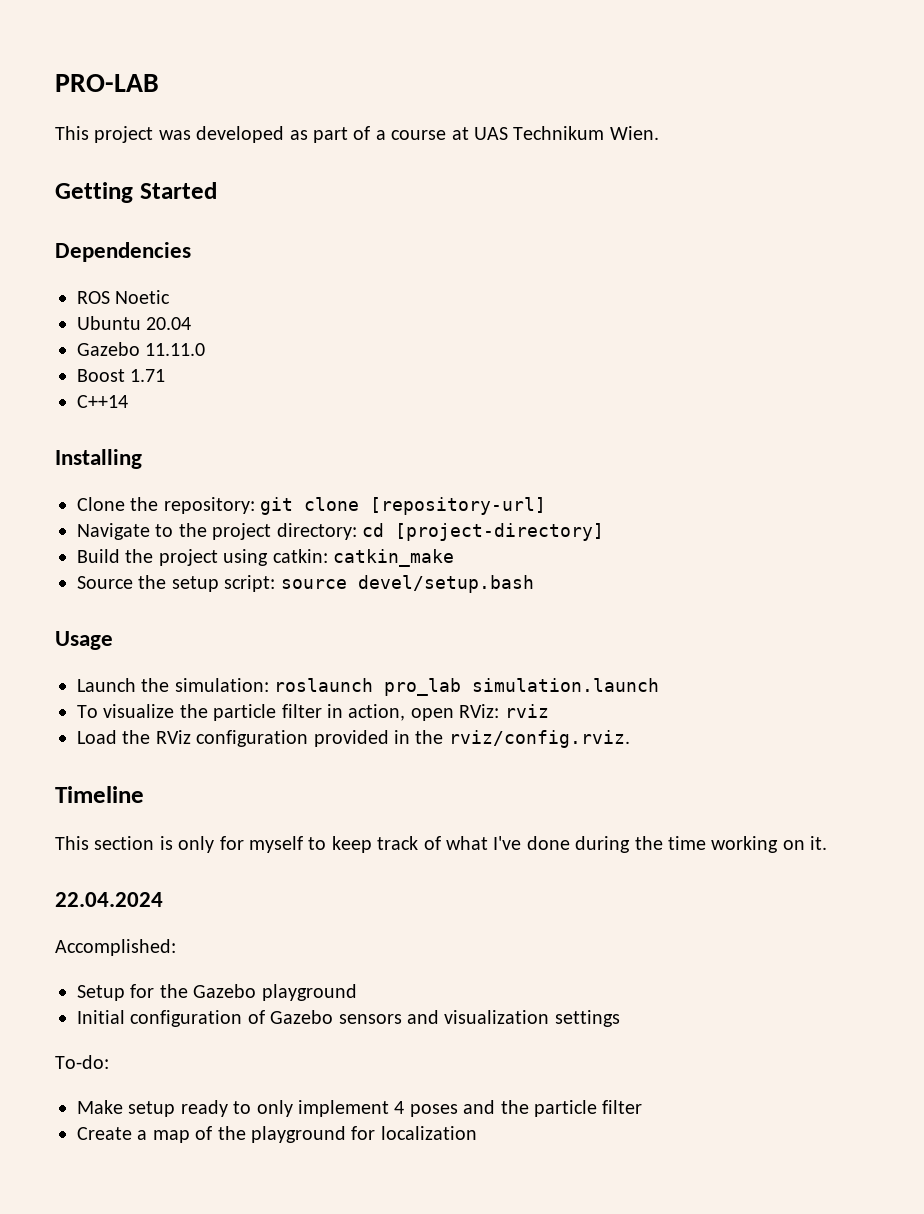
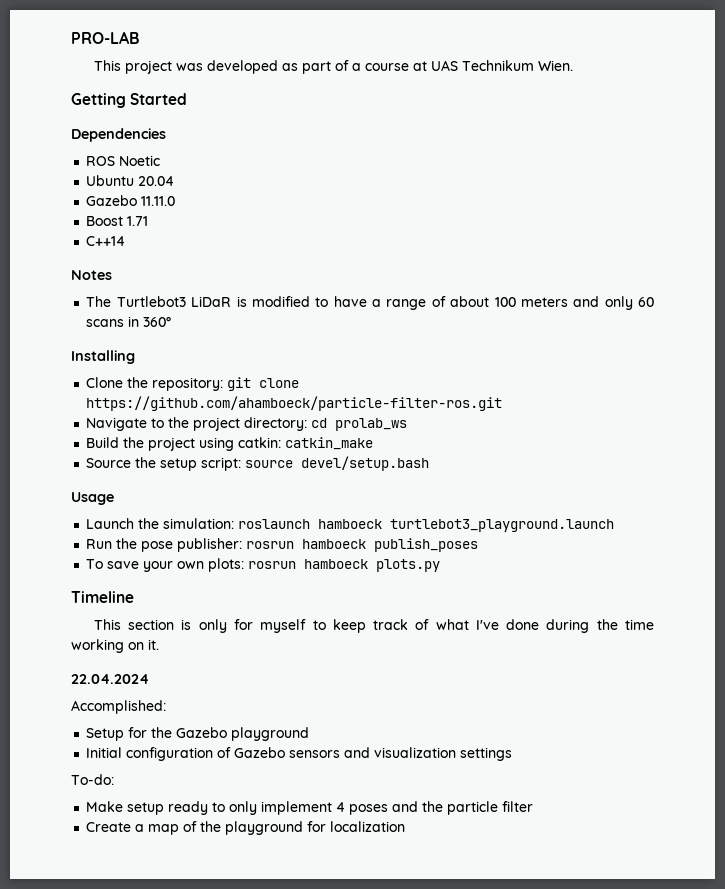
(128, 401) none -> [71,270,112,280] [86,296,654,310] [86,316,172,327] // Notes // The Turtlebot3 LiDaR is modified to have a range of about 100 meters and only 60 scans in 360°
[370,497,547,515] [repository-url] -> [86,396,503,411] https://github.com/ahamboeck/particle-filter-ros.git
[395,523,604,541] [project-directory] -> [335,418,408,431] prolab_ws
[384,678,660,696] [77,704,549,721] [77,730,630,748] pro_lab simulation.launch // To visualize the particle filter in action, open RViz: rviz // Load the RViz configuration provided in the rviz/config.rviz. -> [318,519,615,532] [86,538,479,552] [86,558,441,572] hamboeck turtlebot3_playground.launch // Run the pose publisher: rosrun hamboeck publish_poses // To save your own plots: rosrun hamboeck plots.py

